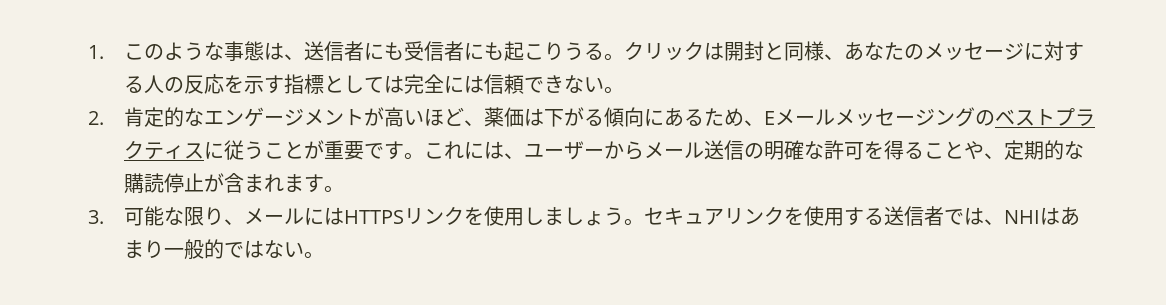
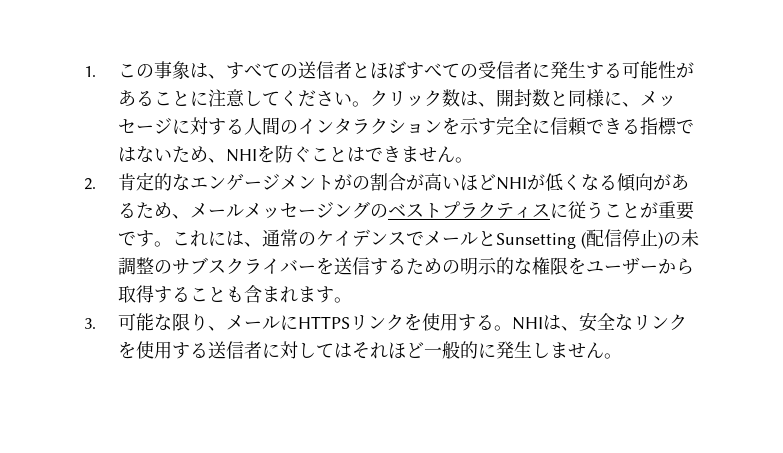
[164,41,925,61] ような事態は、送信者にも受信者にも起こりうる。クリックは開封と同様、あなたの -> [153,61,694,79] [117,89,640,107] 事象は、すべての送信者とほぼすべての受信者に発生する可能性があることに注意してください。クリック数は、開封数と同様に、
[164,74,605,94] の反応を示す指標としては完全には信頼できない -> [261,116,694,136] [117,145,455,163] 間のインタラクションを示す完全に信頼できる指標ではないため、NHIを防ぐことはできません
[384,107,665,127] 高いほど、薬価は下がる傾向に -> [351,173,671,192] の割合が高いほどNHIが低くなる傾向が
[764,111,776,125] E -> (190, 216) none
[524,140,1085,160] [124,173,225,194] ユーザーからメール送信の明確な許可を得ることや、定期的な購読停止が -> [261,229,699,249] [117,257,694,275] [117,285,244,303] 通常のケイデンスでメールとSunsetting (配信停止)の未調整のサブスクライバーを送信するための明示的な権限をユーザーから取得することも
[324,207,345,225] は -> (298, 322) none
[524,207,725,226] しましょう。セキュア -> [457,312,633,332] する。NHIは、安全な
[944,207,1081,226] [124,239,305,259] では、NHIはあまり一般的ではない -> [261,341,604,359] に対してはそれほど一般的に発生しません

